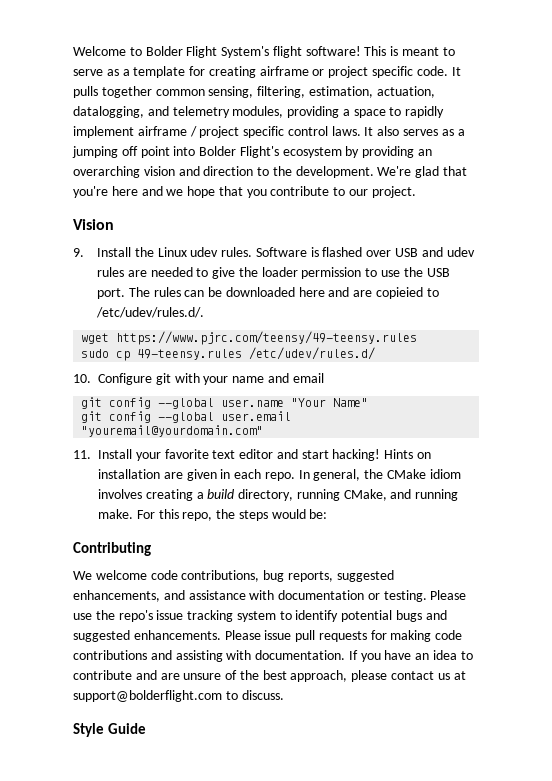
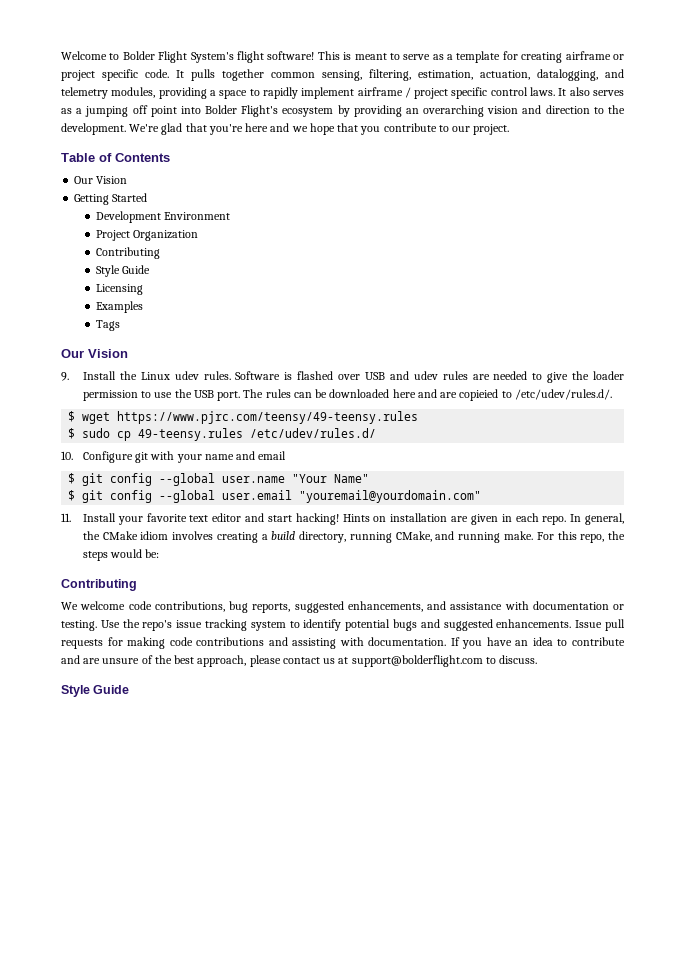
(416, 192) none -> [61,153,170,162] [74,176,128,184] [74,193,148,205] [96,211,231,223] [96,230,199,241] [96,247,161,259] [96,265,151,277] [96,284,144,295] [96,301,144,313] [96,320,121,331] [61,349,84,358] Table of Contents // Our Vision // Getting Started // Development Environment // Project Organization // Contributing // Style Guide // Licensing // Examples // Tags // Our
(204, 312) none -> [68,411,76,422] $
(418, 338) none -> [68,428,76,439] $
(324, 378) none -> [68,473,76,484] $
(369, 402) none -> [68,490,76,501] $
[430,590,467,600] [73,613,92,620] Please use -> [100,620,120,628] Use
[224,630,292,640] Please issue -> [575,620,603,628] Issue

